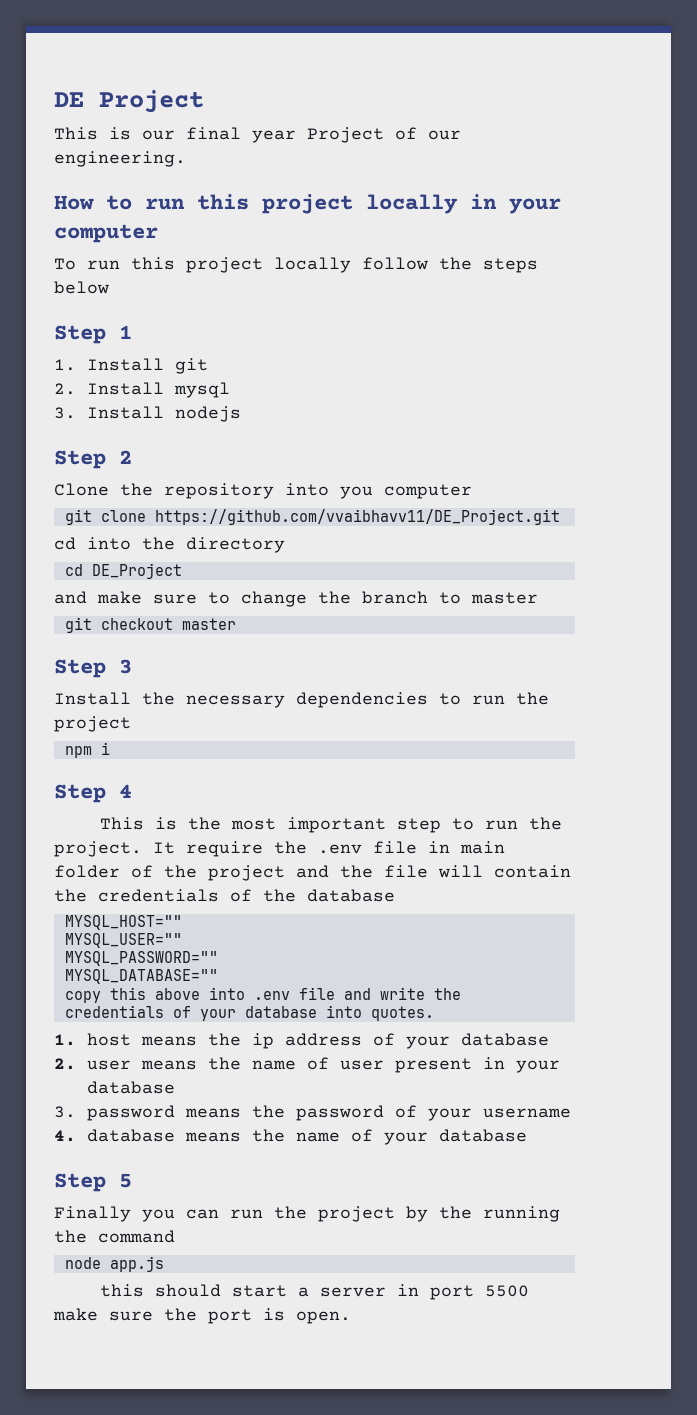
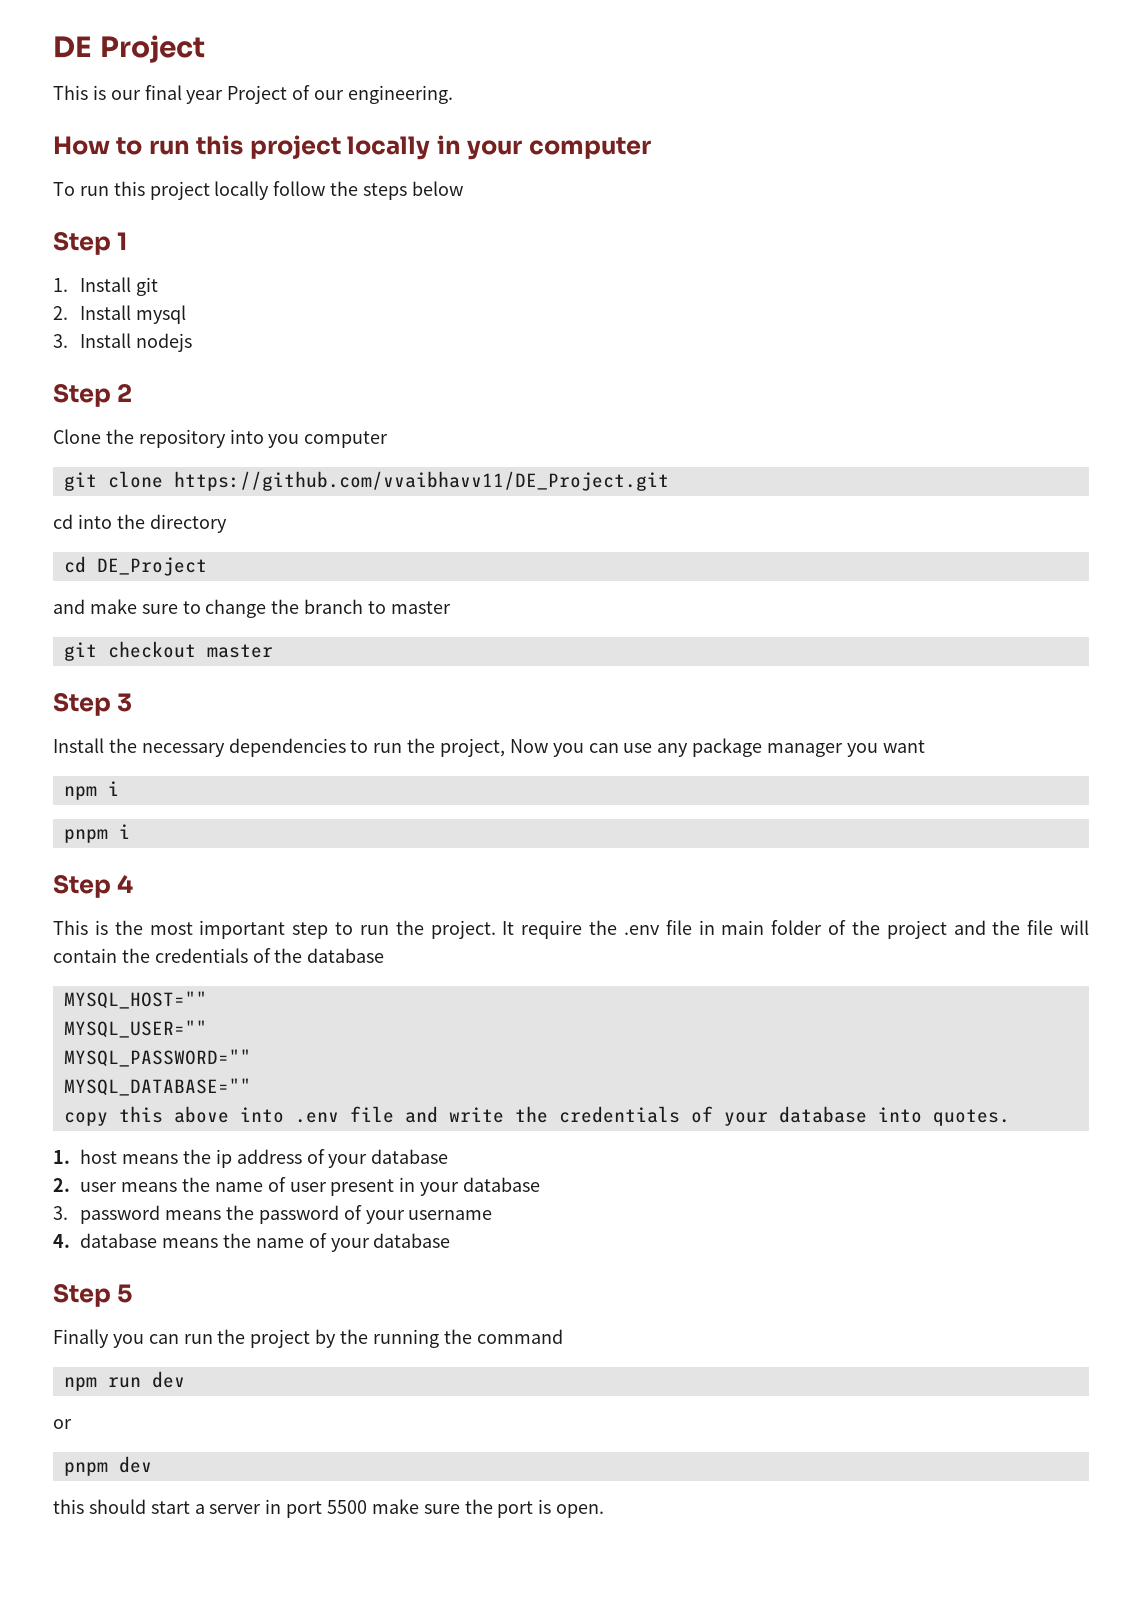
[54,716,131,732] project -> [440,738,925,757] project, Now you can use any package manager you want
(110, 748) none -> [63,824,130,843] // pnpm i
[64,1256,164,1272] node app.js -> [63,1371,185,1391] [53,1419,72,1429] [63,1456,152,1476] npm run dev // or // pnpm dev

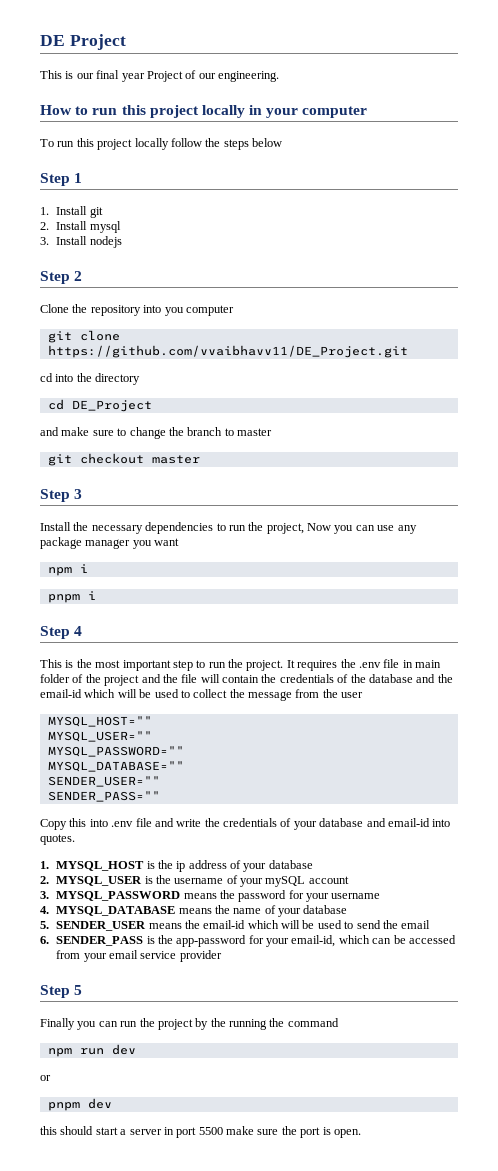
[521,920,583,939] require -> [297,660,338,671] requires
(385, 955) none -> [416,674,453,683] [40,689,364,701] and the email-id which will be used to collect the message from the user
[63,1106,229,1126] copy this above -> [47,776,160,787] [47,791,160,802] [40,818,87,830] SENDER_USER="" // SENDER_PASS="" // Copy this
(867, 1114) none -> [366,818,430,827] and email-id
[80,1149,179,1164] host means -> [56,861,155,871] MYSQL_HOST is
[80,1177,541,1196] [53,1205,161,1224] user means the name of user present in your database // 3. password -> [56,875,349,887] [40,891,181,901] MYSQL_USER is the username of your mySQL account // 3. MYSQL_PASSWORD
[343,1205,362,1220] of -> [288,890,304,899] for
[80,1233,158,1248] database -> [56,906,176,916] MYSQL_DATABASE
(451, 1240) none -> [40,920,431,931] [40,935,456,947] [56,950,222,962] // 5. SENDER_USER means the email-id which will be used to send the email // 6. SENDER_PASS is the app-password for your email-id, which can be accessed from your email service provider

